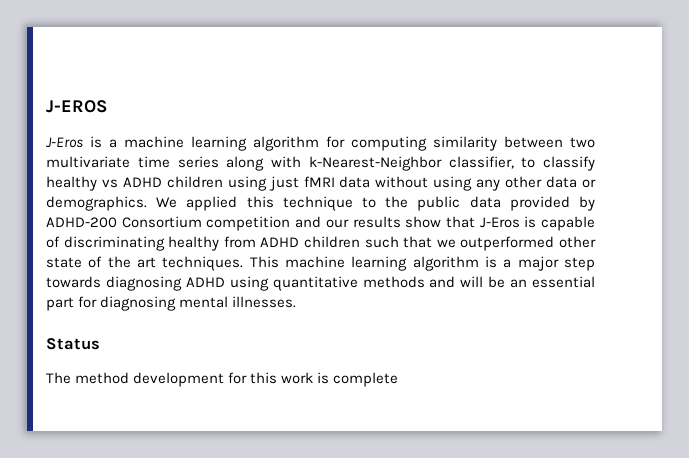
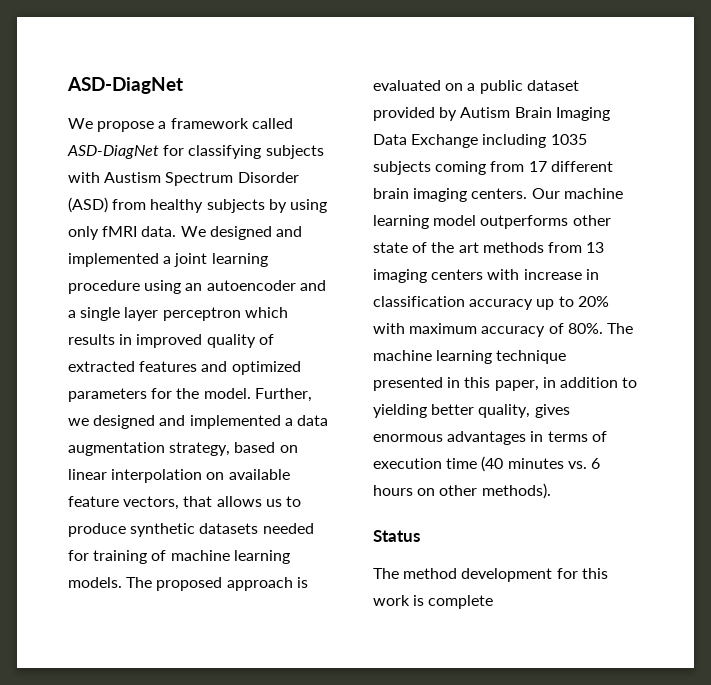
[46,100,107,113] [46,136,595,151] [46,156,595,171] [46,176,596,191] [46,196,595,211] [46,216,595,231] [46,236,555,251] J-EROS // J-Eros is a machine learning algorithm for computing similarity between two multivariate time series along with k-Nearest-Neighbor classifier, to classify healthy vs ADHD children using just fMRI data without using any other data or demographics. We applied this technique to the public data provided by ADHD-200 Consortium competition and our results show that J-Eros is capable of discriminating healthy from ADHD children such that we outperformed -> [67,77,183,94] [68,118,293,132] [67,145,324,159] [68,172,299,186] [68,197,327,213] [68,226,302,240] [68,253,268,267] [68,280,326,294] [68,307,288,321] [68,334,274,348] [68,361,301,375] [68,388,312,402] [68,415,328,429] [68,442,298,456] [68,469,290,483] [68,496,301,510] [68,523,314,537] [68,550,290,564] [68,577,308,591] [373,80,579,94] [373,107,610,121] [373,134,587,148] [373,161,613,175] [373,188,623,202] [373,215,569,229] ASD-DiagNet // We propose a framework called ASD-DiagNet for classifying subjects with Austism Spectrum Disorder (ASD) from healthy subjects by using only fMRI data. We designed and implemented a joint learning procedure using an autoencoder and a single layer perceptron which results in improved quality of extracted features and optimized parameters for the model. Further, we designed and implemented a data augmentation strategy, based on linear interpolation on available feature vectors, that allows us to produce synthetic datasets needed for training of machine learning models. The proposed approach is evaluated on a public dataset provided by Autism Brain Imaging Data Exchange including 1035 subjects coming from 17 different brain imaging centers. Our machine learning model outperforms
[162,256,595,271] [46,276,595,291] [46,296,297,311] techniques. This machine learning algorithm is a major step towards diagnosing ADHD using quantitative methods and will be an essential part for diagnosing mental illnesses. -> [482,242,605,253] [373,269,599,283] [373,296,609,310] [373,323,633,337] [373,350,567,364] [373,377,638,391] [373,404,570,418] [373,431,607,445] [373,456,600,472] [373,483,551,499] methods from 13 imaging centers with increase in classification accuracy up to 20% with maximum accuracy of 80%. The machine learning technique presented in this paper, in addition to yielding better quality, gives enormous advantages in terms of execution time (40 minutes vs. 6 hours on other methods).

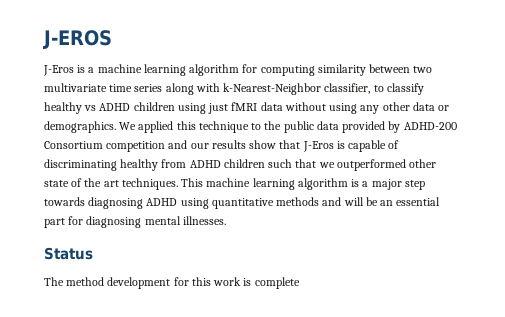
[67,77,183,94] [68,118,293,132] [67,145,324,159] [68,172,299,186] [68,197,327,213] [68,226,302,240] [68,253,268,267] [68,280,326,294] [68,307,288,321] [68,334,274,348] [68,361,301,375] [68,388,312,402] [68,415,328,429] [68,442,298,456] [68,469,290,483] [68,496,301,510] [68,523,314,537] [68,550,290,564] [68,577,308,591] [373,80,579,94] [373,107,610,121] [373,134,587,148] [373,161,613,175] [373,188,623,202] [373,215,569,229] ASD-DiagNet // We propose a framework called ASD-DiagNet for classifying subjects with Austism Spectrum Disorder (ASD) from healthy subjects by using only fMRI data. We designed and implemented a joint learning procedure using an autoencoder and a single layer perceptron which results in improved quality of extracted features and optimized parameters for the model. Further, we designed and implemented a data augmentation strategy, based on linear interpolation on available feature vectors, that allows us to produce synthetic datasets needed for training of machine learning models. The proposed approach is evaluated on a public dataset provided by Autism Brain Imaging Data Exchange including 1035 subjects coming from 17 different brain imaging centers. Our machine learning model outperforms -> [43,30,112,49] [43,64,433,76] [44,83,424,95] [44,102,450,114] [44,121,457,133] [44,140,400,152] [44,159,406,171] J-EROS // J-Eros is a machine learning algorithm for computing similarity between two multivariate time series along with k-Nearest-Neighbor classifier, to classify healthy vs ADHD children using just fMRI data without using any other data or demographics. We applied this technique to the public data provided by ADHD-200 Consortium competition and our results show that J-Eros is capable of discriminating healthy from ADHD children such that we outperformed
[482,242,605,253] [373,269,599,283] [373,296,609,310] [373,323,633,337] [373,350,567,364] [373,377,638,391] [373,404,570,418] [373,431,607,445] [373,456,600,472] [373,483,551,499] methods from 13 imaging centers with increase in classification accuracy up to 20% with maximum accuracy of 80%. The machine learning technique presented in this paper, in addition to yielding better quality, gives enormous advantages in terms of execution time (40 minutes vs. 6 hours on other methods). -> [121,178,425,190] [44,197,441,209] [44,216,226,228] techniques. This machine learning algorithm is a major step towards diagnosing ADHD using quantitative methods and will be an essential part for diagnosing mental illnesses.

